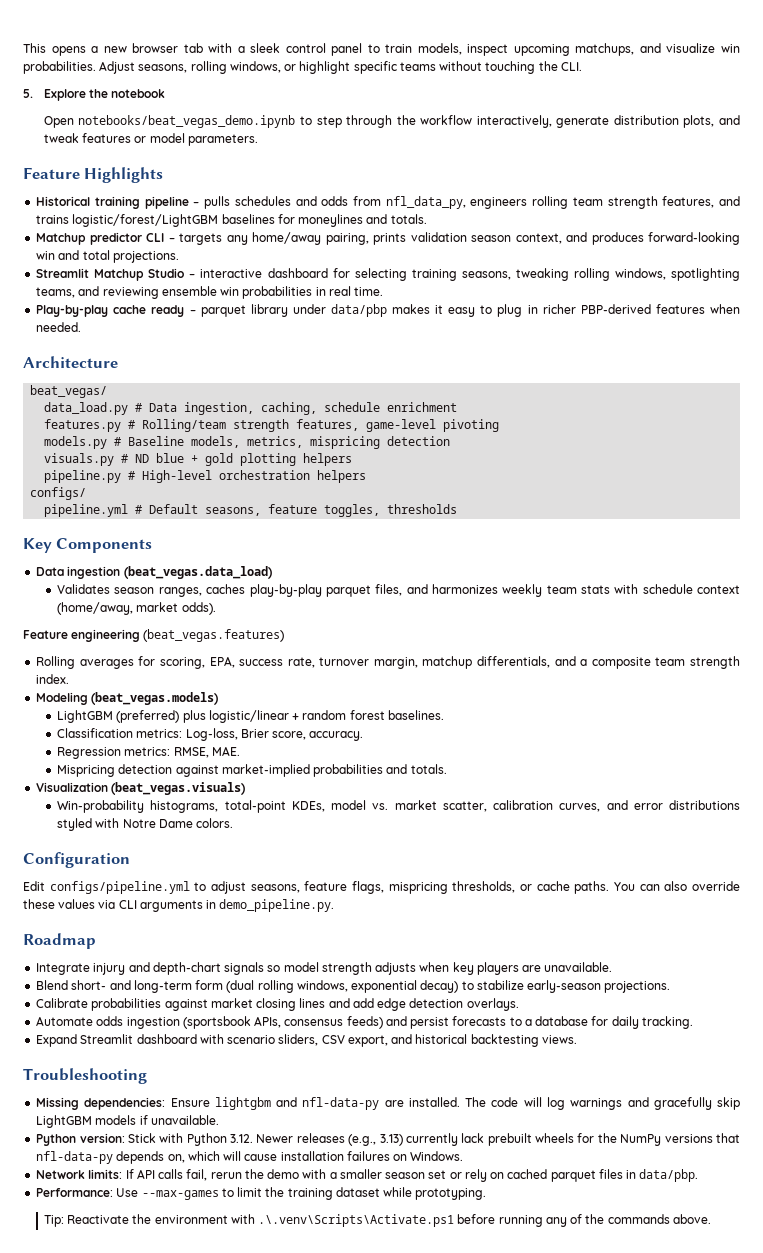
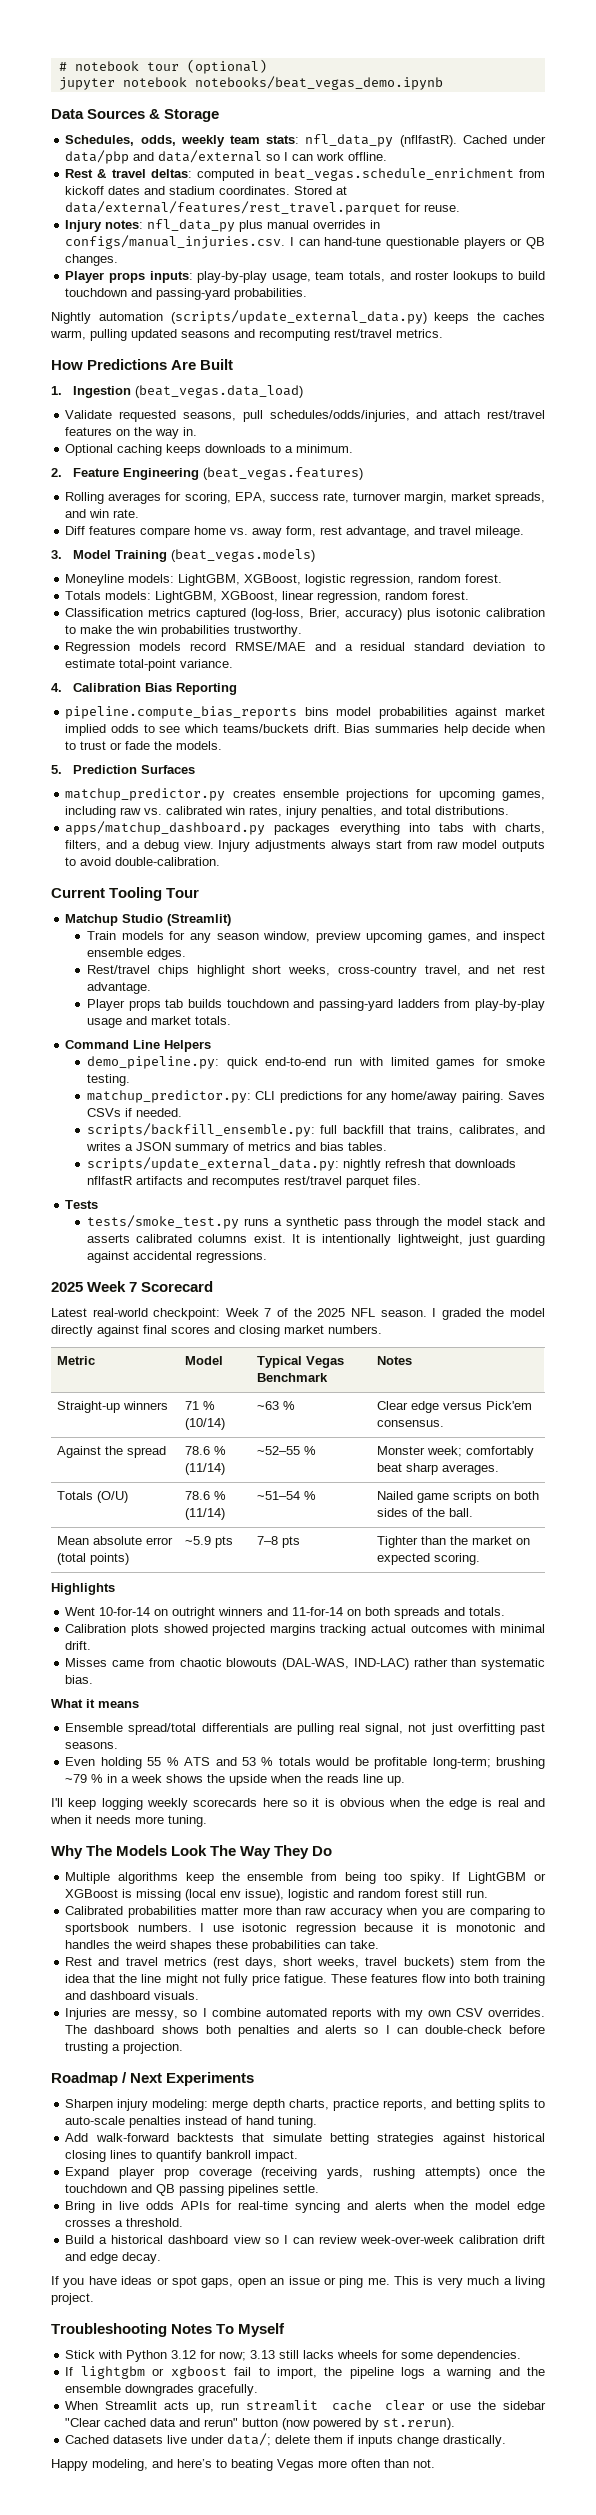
[23,43,740,56] [23,61,582,74] [23,89,166,101] [43,115,740,128] [43,133,258,146] [23,167,164,183] [36,196,740,209] [36,214,427,227] [36,232,740,245] [36,250,179,263] [36,268,741,281] [36,286,384,299] [36,304,741,317] [36,322,82,332] [23,356,118,368] [30,385,108,398] [44,402,458,415] [44,419,500,432] [44,436,451,449] [44,453,353,466] [44,470,367,483] [30,487,87,500] [44,504,458,517] [23,538,153,553] [36,566,272,579] [57,584,741,597] [57,602,216,615] [23,629,141,642] This opens a new browser tab with a sleek control panel to train models, inspect upcoming matchups, and visualize win probabilities. Adjust seasons, rolling windows, or highlight specific teams without touching the CLI. // 5. Explore the notebook // Open notebooks/beat_vegas_demo.ipynb to step through the workflow interactively, generate distribution plots, and tweak features or model parameters. // Feature Highlights // Historical training pipeline – pulls schedules and odds from nfl_data_py, engineers rolling team strength features, and trains logistic/forest/LightGBM baselines for moneylines and totals. // Matchup predictor CLI – targets any home/away pairing, prints validation season context, and produces forward-looking win and total projections. // Streamlit Matchup Studio – interactive dashboard for selecting training seasons, tweaking rolling windows, spotlighting teams, and reviewing ensemble win probabilities in real time. // Play-by-play cache ready – parquet library under data/pbp makes it easy to plug in richer PBP-derived features when needed. // Architecture // beat_vegas/ // data_load.py # Data ingestion, caching, schedule enrichment // features.py # Rolling/team strength features, game-level pivoting // models.py # Baseline models, metrics, mispricing detection // visuals.py # ND blue + gold plotting helpers // pipeline.py # High-level orchestration helpers // configs/ // pipeline.yml # Default seasons, feature toggles, thresholds // Key Components // Data ingestion (beat_vegas.data_load) // Validates season ranges, caches play-by-play parquet files, and harmonizes weekly team stats with schedule context (home/away, market odds). // Feature engineering -> [58,59,267,74] [58,76,443,90] [51,109,220,122] [65,134,546,147] [65,150,388,164] [65,168,545,181] [65,186,348,195] [65,201,461,215] [65,219,381,232] [65,235,545,249] [65,254,119,266] [65,271,545,283] [65,288,308,300] [51,310,545,324] [50,329,443,341] [51,359,234,370] [51,385,303,398] [65,410,545,422] [65,427,198,439] [65,444,354,456] [51,468,199,480] # notebook tour (optional) // jupyter notebook notebooks/beat_vegas_demo.ipynb // Data Sources & Storage // Schedules, odds, weekly team stats: nfl_data_py (nflfastR). Cached under data/pbp and data/external so I can work offline. // Rest & travel deltas: computed in beat_vegas.schedule_enrichment from kickoff dates and stadium coordinates. Stored at data/external/features/rest_travel.parquet for reuse. // Injury notes: nfl_data_py plus manual overrides in configs/manual_injuries.csv. I can hand-tune questionable players or QB changes. // Player props inputs: play-by-play usage, team totals, and roster lookups to build touchdown and passing-yard probabilities. // Nightly automation (scripts/update_external_data.py) keeps the caches warm, pulling updated seasons and recomputing rest/travel metrics. // How Predictions Are Built // 1. Ingestion (beat_vegas.data_load) // Validate requested seasons, pull schedules/odds/injuries, and attach rest/travel features on the way in. // Optional caching keeps downloads to a minimum. // 2. Feature Engineering
[422,656,741,669] [36,674,70,684] [36,692,219,705] [57,710,444,723] [57,728,364,741] [57,746,240,759] [57,764,447,777] [36,782,246,795] [57,800,741,813] [57,818,234,831] [23,852,130,868] [23,881,740,894] [23,899,335,912] [23,933,96,949] [36,962,613,975] [36,980,671,993] [36,998,519,1011] [36,1016,693,1029] [36,1034,577,1047] [23,1068,147,1084] [36,1097,740,1110] [36,1115,219,1128] [36,1133,740,1146] [36,1151,464,1164] [36,1169,699,1182] [36,1187,487,1200] [43,1214,711,1227] matchup differentials, and a composite team strength index. // Modeling (beat_vegas.models) // LightGBM (preferred) plus logistic/linear + random forest baselines. // Classification metrics: Log-loss, Brier score, accuracy. // Regression metrics: RMSE, MAE. // Mispricing detection against market-implied probabilities and totals. // Visualization (beat_vegas.visuals) // Win-probability histograms, total-point KDEs, model vs. market scatter, calibration curves, and error distributions styled with Notre Dame colors. // Configuration // Edit configs/pipeline.yml to adjust seasons, feature flags, mispricing thresholds, or cache paths. You can also override these values via CLI arguments in demo_pipeline.py. // Roadmap // Integrate injury and depth-chart signals so model strength adjusts when key players are unavailable. // Blend short- and long-term form (dual rolling windows, exponential decay) to stabilize early-season projections. // Calibrate probabilities against market closing lines and add edge detection overlays. // Automate odds ingestion (sportsbook APIs, consensus feeds) and persist forecasts to a database for daily tracking. // Expand Streamlit dashboard with scenario sliders, CSV export, and historical backtesting views. // Troubleshooting // Missing dependencies: Ensure lightgbm and nfl-data-py are installed. The code will log warnings and gracefully skip LightGBM models if unavailable. // Python version: Stick with Python 3.12. Newer releases (e.g., 3.13) currently lack prebuilt wheels for the NumPy versions that nfl-data-py depends on, which will cause installation failures on Windows. // Network limits: If API calls fail, rerun the demo with a smaller season set or rely on cached parquet files in data/pbp. // Performance: Use --max-games to limit the training dataset while prototyping. // Tip: Reactivate the environment with .\.venv\Scripts\Activate.ps1 before running any of the commands above. -> [450,492,545,504] [65,509,140,518] [65,526,525,538] [51,549,315,562] [65,574,503,586] [65,591,470,603] [65,608,545,620] [65,625,303,637] [65,642,545,654] [65,659,234,671] [51,683,237,695] [65,706,546,719] [65,724,545,736] [65,741,223,750] [51,765,195,774] [65,788,545,801] [65,806,510,818] [65,821,545,835] [65,840,545,852] [65,857,221,866] [51,887,200,901] [65,914,232,926] [86,931,545,943] [86,948,186,960] [86,965,545,977] [86,982,151,994] [86,999,545,1011] [86,1016,231,1028] [65,1040,212,1052] [86,1056,546,1069] [86,1074,130,1086] [86,1090,545,1103] [86,1108,182,1117] [86,1123,546,1137] [85,1142,387,1154] [86,1157,516,1171] [86,1176,421,1188] [65,1200,99,1209] [86,1215,545,1229] [86,1234,545,1246] [86,1251,267,1263] [51,1281,214,1292] [51,1308,546,1320] [51,1325,382,1337] [56,1356,95,1365] [184,1356,223,1365] [256,1356,344,1368] [256,1373,328,1382] [376,1356,412,1365] [56,1401,168,1413] [184,1401,215,1410] [184,1418,225,1430] [256,1401,295,1410] [376,1401,532,1413] [376,1420,444,1427] [56,1446,166,1458] [184,1446,226,1455] [184,1463,225,1475] [256,1446,316,1455] [376,1446,534,1458] [376,1463,499,1475] [56,1491,128,1503] [184,1491,226,1500] [184,1508,225,1520] [256,1491,316,1500] [376,1491,539,1503] [376,1508,473,1517] [56,1536,173,1545] [56,1553,129,1565] [184,1536,233,1548] [256,1536,300,1548] [376,1536,530,1548] [376,1553,480,1565] [51,1583,115,1595] [65,1607,506,1619] [65,1624,545,1636] [65,1641,92,1650] [65,1658,546,1670] [65,1675,94,1684] [51,1699,139,1708] [65,1723,545,1735] [65,1742,119,1749] [65,1757,545,1769] [65,1774,406,1786] [51,1798,545,1810] [50,1815,207,1827] [51,1845,333,1859] [65,1872,547,1884] [65,1889,489,1901] [65,1906,546,1918] [65,1923,546,1935] [65,1940,380,1952] [65,1957,545,1969] [65,1974,546,1986] [65,1991,200,2000] [65,2008,545,2020] [65,2025,545,2037] [65,2042,184,2054] [51,2072,255,2086] [65,2099,545,2111] [65,2116,318,2128] [65,2133,545,2145] [65,2150,299,2162] [65,2167,546,2179] [65,2184,320,2196] [65,2201,545,2213] [65,2218,184,2227] [65,2235,545,2244] [65,2252,162,2264] [51,2276,546,2288] [51,2293,94,2305] [51,2323,286,2337] [65,2350,522,2362] [65,2366,545,2379] [65,2384,259,2396] [65,2400,546,2413] [65,2418,456,2430] [65,2433,507,2447] [51,2459,435,2471] market spreads, and win rate. // Diff features compare home vs. away form, rest advantage, and travel mileage. // 3. Model Training (beat_vegas.models) // Moneyline models: LightGBM, XGBoost, logistic regression, random forest. // Totals models: LightGBM, XGBoost, linear regression, random forest. // Classification metrics captured (log-loss, Brier, accuracy) plus isotonic calibration to make the win probabilities trustworthy. // Regression models record RMSE/MAE and a residual standard deviation to estimate total-point variance. // 4. Calibration Bias Reporting // pipeline.compute_bias_reports bins model probabilities against market implied odds to see which teams/buckets drift. Bias summaries help decide when to trust or fade the models. // 5. Prediction Surfaces // matchup_predictor.py creates ensemble projections for upcoming games, including raw vs. calibrated win rates, injury penalties, and total distributions. // apps/matchup_dashboard.py packages everything into tabs with charts, filters, and a debug view. Injury adjustments always start from raw model outputs to avoid double-calibration. // Current Tooling Tour // Matchup Studio (Streamlit) // Train models for any season window, preview upcoming games, and inspect ensemble edges. // Rest/travel chips highlight short weeks, cross-country travel, and net rest advantage. // Player props tab builds touchdown and passing-yard ladders from play-by-play usage and market totals. // Command Line Helpers // demo_pipeline.py: quick end-to-end run with limited games for smoke testing. // matchup_predictor.py: CLI predictions for any home/away pairing. Saves CSVs if needed. // scripts/backfill_ensemble.py: full backfill that trains, calibrates, and writes a JSON summary of metrics and bias tables. // scripts/update_external_data.py: nightly refresh that downloads nflfastR artifacts and recomputes rest/travel parquet files. // Tests // tests/smoke_test.py runs a synthetic pass through the model stack and asserts calibrated columns exist. It is intentionally lightweight, just guarding against accidental regressions. // 2025 Week 7 Scorecard // Latest real-world checkpoint: Week 7 of the 2025 NFL season. I graded the model directly against final scores and closing market numbers. // Metric | Model | Typical Vegas Benchmark | Notes // Straight-up winners | 71 % (10/14) | ~63 % | Clear edge versus Pick'em consensus. // Against the spread | 78.6 % (11/14) | ~52–55 % | Monster week; comfortably beat sharp averages. // Totals (O/U) | 78.6 % (11/14) | ~51–54 % | Nailed game scripts on both sides of the ball. // Mean absolute error (total points) | ~5.9 pts | 7–8 pts | Tighter than the market on expected scoring. // Highlights // Went 10-for-14 on outright winners and 11-for-14 on both spreads and totals. // Calibration plots showed projected margins tracking actual outcomes with minimal drift. // Misses came from chaotic blowouts (DAL-WAS, IND-LAC) rather than systematic bias. // What it means // Ensemble spread/total differentials are pulling real signal, not just overfitting past seasons. // Even holding 55 % ATS and 53 % totals would be profitable long-term; brushing ~79 % in a week shows the upside when the reads line up. // I'll keep logging weekly scorecards here so it is obvious when the edge is real and when it needs more tuning. // Why The Models Look The Way They Do // Multiple algorithms keep the ensemble from being too spiky. If LightGBM or XGBoost is missing (local env issue), logistic and random forest still run. // Calibrated probabilities matter more than raw accuracy when you are comparing to sportsbook numbers. I use isotonic regression because it is monotonic and handles the weird shapes these probabilities can take. // Rest and travel metrics (rest days, short weeks, travel buckets) stem from the idea that the line might not fully price fatigue. These features flow into both training and dashboard visuals. // Injuries are messy, so I combine automated reports with my own CSV overrides. The dashboard shows both penalties and alerts so I can double-check before trusting a projection. // Roadmap / Next Experiments // Sharpen injury modeling: merge depth charts, practice reports, and betting splits to auto-scale penalties instead of hand tuning. // Add walk-forward backtests that simulate betting strategies against historical closing lines to quantify bankroll impact. // Expand player prop coverage (receiving yards, rushing attempts) once the touchdown and QB passing pipelines settle. // Bring in live odds APIs for real-time syncing and alerts when the model edge crosses a threshold. // Build a historical dashboard view so I can review week-over-week calibration drift and edge decay. // If you have ideas or spot gaps, open an issue or ping me. This is very much a living project. // Troubleshooting Notes To Myself // Stick with Python 3.12 for now; 3.13 still lacks wheels for some dependencies. // If lightgbm or xgboost fail to import, the pipeline logs a warning and the ensemble downgrades gracefully. // When Streamlit acts up, run streamlit cache clear or use the sidebar "Clear cached data and rerun" button (now powered by st.rerun). // Cached datasets live under data/; delete them if inputs change drastically. // Happy modeling, and here’s to beating Vegas more often than not.

